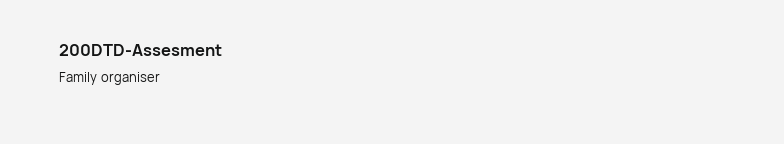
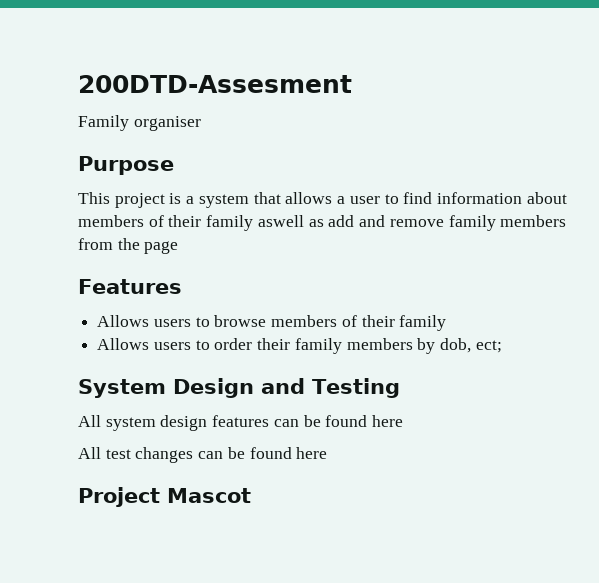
(160, 78) none -> [78,156,174,175] [78,192,567,208] [78,215,567,231] [78,238,179,254] [78,279,182,294] [97,315,447,331] [97,338,502,354] [78,378,400,398] [78,415,404,431] [78,447,328,463] [78,487,251,507] // Purpose // This project is a system that allows a user to find information about members of their family aswell as add and remove family members from the page // Features // Allows users to browse members of their family // Allows users to order their family members by dob, ect; // System Design and Testing // All system design features can be found here // All test changes can be found here // Project Mascot

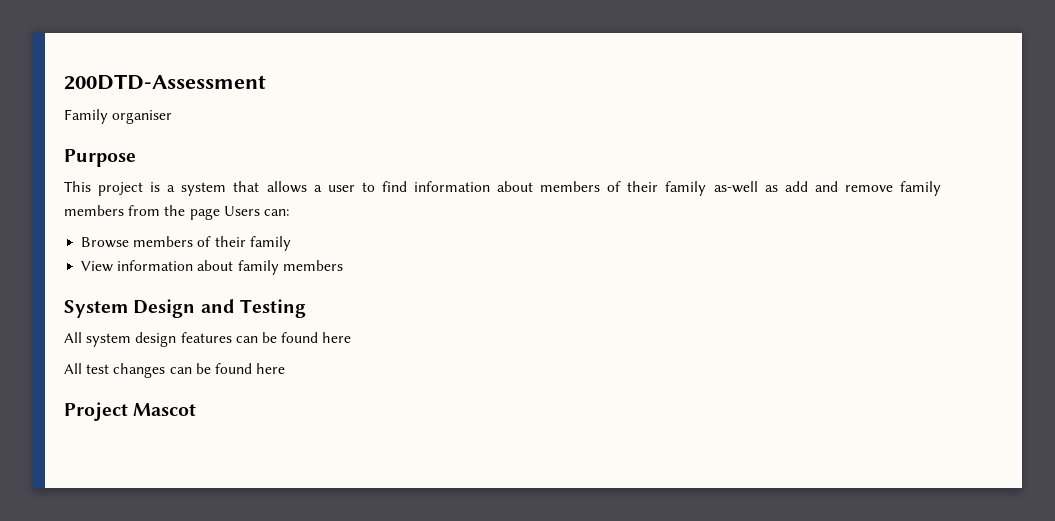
[78,75,352,93] 200DTD-Assesment -> [64,74,266,90] 200DTD-Assessment
[257,215,304,227] aswell -> [713,181,758,193] as-well
[78,279,182,294] [97,315,267,327] // Features // Allows users to browse -> [223,206,289,216] [81,237,130,248] Users can: // Browse
[97,338,502,354] Allows users to order their family members by dob, ect; -> [81,260,343,275] View information about family members

